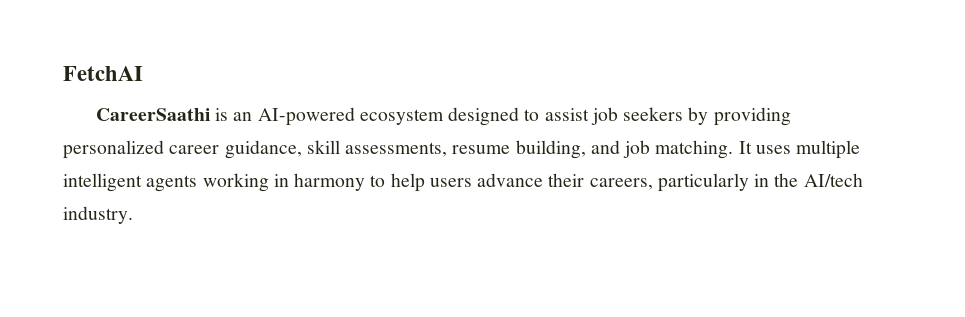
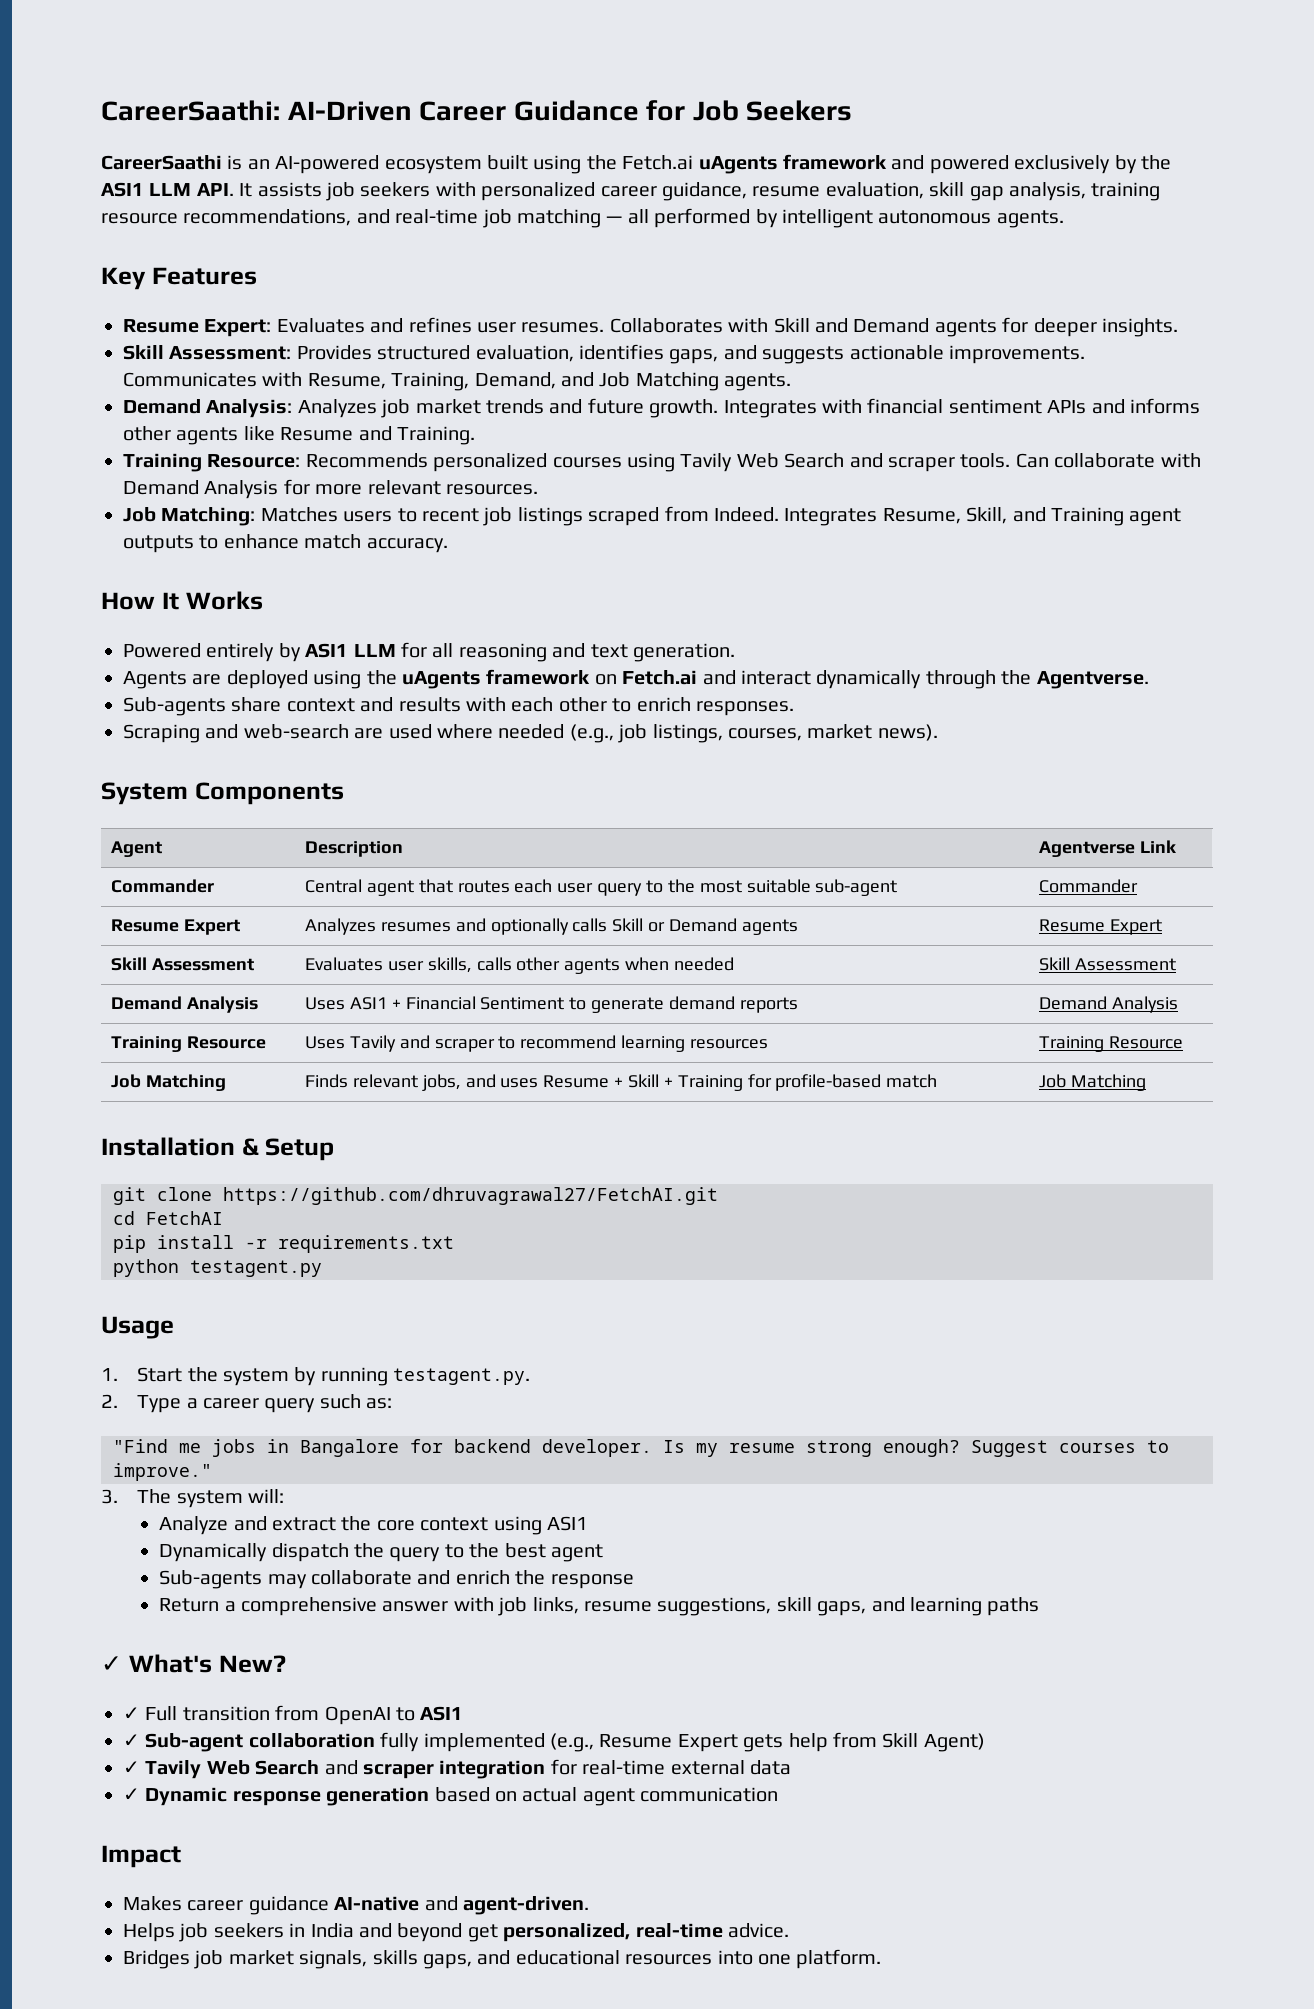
[63,66,143,81] FetchAI -> [101,100,853,121] CareerSaathi: AI-Driven Career Guidance for Job Seekers
[448,107,791,126] [63,140,861,159] [63,173,863,192] [63,206,133,224] designed to assist job seekers by providing personalized career guidance, skill assessments, resume building, and job matching. It uses multiple intelligent agents working in harmony to help users advance their careers, particularly in the AI/tech industry. -> [487,154,1171,174] [101,182,1161,201] [101,208,1064,228] [101,267,257,290] [123,317,1178,337] [123,344,1085,364] [123,372,792,391] [123,398,1200,418] [123,426,475,445] [123,453,1201,472] [123,479,538,499] [123,506,1182,526] [123,534,448,553] [101,591,263,610] [123,642,735,662] [123,669,1149,689] [123,697,794,716] [123,724,938,743] [101,782,344,805] [110,841,162,857] [304,841,403,857] [1038,840,1176,857] [110,879,214,893] [304,879,898,896] [1038,879,1138,893] [110,919,240,935] [304,918,798,935] [1038,919,1162,935] [110,957,254,971] [304,957,734,974] [1038,957,1176,971] [110,996,258,1013] [304,996,798,1013] [1038,996,1178,1013] [110,1036,266,1052] [304,1035,768,1052] [1038,1036,1183,1052] [110,1074,226,1091] [304,1074,938,1091] [1038,1074,1146,1091] [101,1137,334,1161] [113,1187,718,1205] [113,1211,223,1225] [113,1235,454,1253] [113,1259,322,1277] [101,1316,174,1339] [101,1367,531,1386] [101,1394,393,1413] [113,1439,1169,1457] [113,1463,212,1481] [101,1489,284,1508] [159,1516,588,1535] [159,1543,603,1562] [159,1570,634,1589] [159,1597,1040,1616] [101,1654,286,1673] [123,1705,464,1725] [123,1732,985,1752] [123,1759,791,1779] [123,1787,779,1806] [101,1845,181,1868] [123,1896,589,1915] [123,1923,789,1942] [123,1949,882,1969] built using the Fetch.ai uAgents framework and powered exclusively by the ASI1 LLM API. It assists job seekers with personalized career guidance, resume evaluation, skill gap analysis, training resource recommendations, and real-time job matching — all performed by intelligent autonomous agents. // Key Features // Resume Expert: Evaluates and refines user resumes. Collaborates with Skill and Demand agents for deeper insights. // Skill Assessment: Provides structured evaluation, identifies gaps, and suggests actionable improvements. Communicates with Resume, Training, Demand, and Job Matching agents. // Demand Analysis: Analyzes job market trends and future growth. Integrates with financial sentiment APIs and informs other agents like Resume and Training. // Training Resource: Recommends personalized courses using Tavily Web Search and scraper tools. Can collaborate with Demand Analysis for more relevant resources. // Job Matching: Matches users to recent job listings scraped from Indeed. Integrates Resume, Skill, and Training agent outputs to enhance match accuracy. // How It Works // Powered entirely by ASI1 LLM for all reasoning and text generation. // Agents are deployed using the uAgents framework on Fetch.ai and interact dynamically through the Agentverse. // Sub-agents share context and results with each other to enrich responses. // Scraping and web-search are used where needed (e.g., job listings, courses, market news). // System Components // Agent | Description | Agentverse Link // Commander | Central agent that routes each user query to the most suitable sub-agent | Commander // Resume Expert | Analyzes resumes and optionally calls Skill or Demand agents | Resume Expert // Skill Assessment | Evaluates user skills, calls other agents when needed | Skill Assessment // Demand Analysis | Uses ASI1 + Financial Sentiment to generate demand reports | Demand Analysis // Training Resource | Uses Tavily and scraper to recommend learning resources | Training Resource // Job Matching | Finds relevant jobs, and uses Resume + Skill + Training for profile-based match | Job Matching // Installation & Setup // git clone https://github.com/dhruvagrawal27/FetchAI.git // cd FetchAI // pip install -r requirements.txt // python testagent.py // Usage // 1. Start the system by running testagent.py. // 2. Type a career query such as: // "Find me jobs in Bangalore for backend developer. Is my resume strong enough? Suggest courses to improve." // 3. The system will: // Analyze and extract the core context using ASI1 // Dynamically dispatch the query to the best agent // Sub-agents may collaborate and enrich the response // Return a comprehensive answer with job links, resume suggestions, skill gaps, and learning paths // ✓ What's New? // ✓ Full transition from OpenAI to ASI1 // ✓ Sub-agent collaboration fully implemented (e.g., Resume Expert gets help from Skill Agent) // ✓ Tavily Web Search and scraper integration for real-time external data // ✓ Dynamic response generation based on actual agent communication // Impact // Makes career guidance AI-native and agent-driven. // Helps job seekers in India and beyond get personalized, real-time advice. // Bridges job market signals, skills gaps, and educational resources into one platform.

